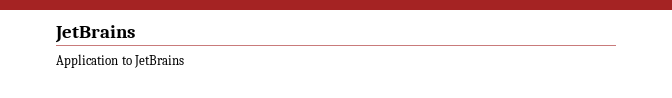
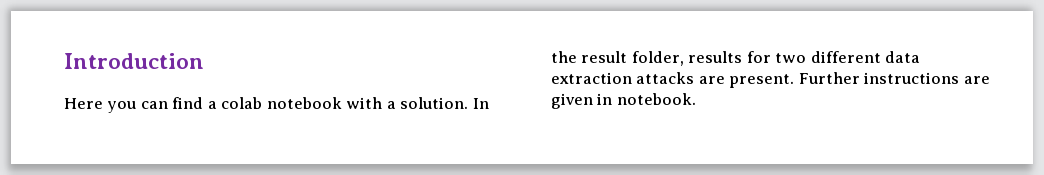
[55,25,135,43] [56,54,185,68] JetBrains // Application to JetBrains -> [64,53,204,69] [64,97,489,113] [551,51,921,66] [551,72,990,88] [551,93,696,109] Introduction // Here you can find a colab notebook with a solution. In the result folder, results for two different data extraction attacks are present. Further instructions are given in notebook.

